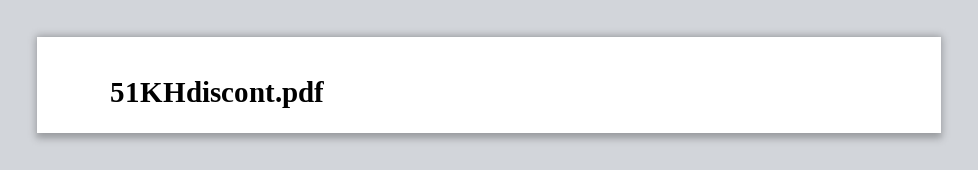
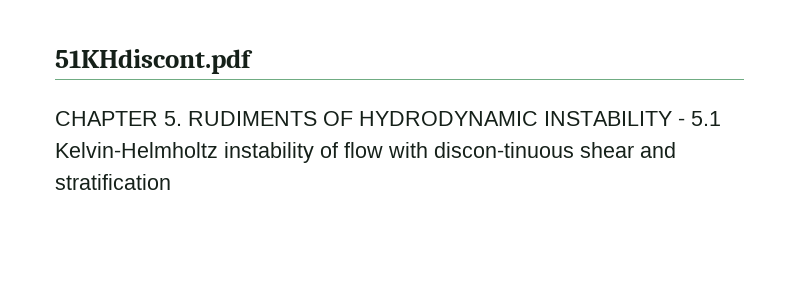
(324, 94) none -> [55,111,721,126] [55,142,676,163] [55,174,171,190] // CHAPTER 5. RUDIMENTS OF HYDRODYNAMIC INSTABILITY - 5.1 Kelvin-Helmholtz instability of flow with discon-tinuous shear and stratification

